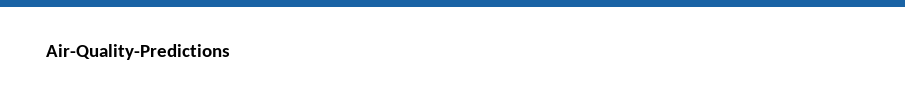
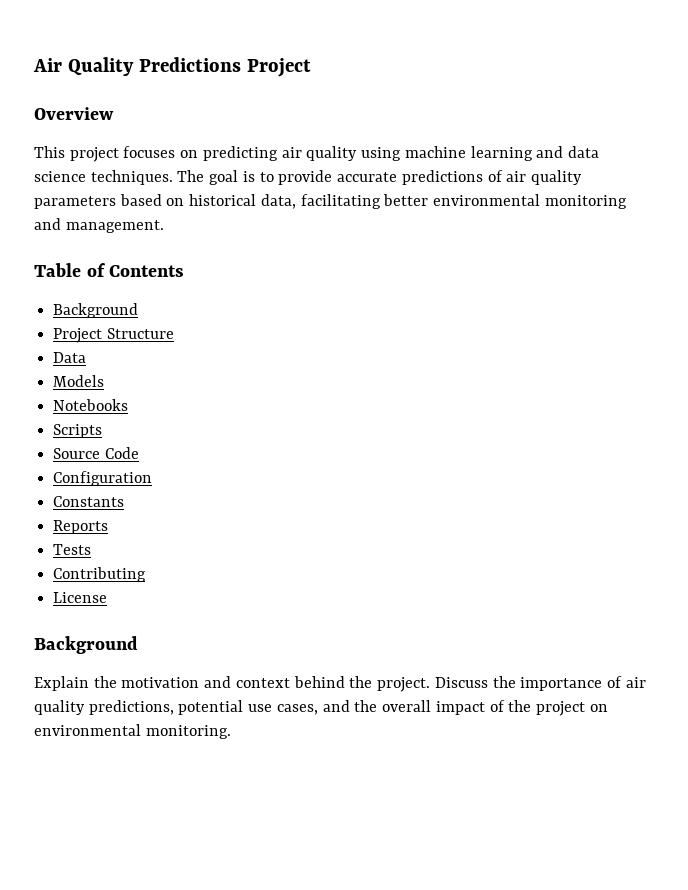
[46,44,230,60] Air-Quality-Predictions -> [33,57,311,77] [34,107,114,120] [34,146,599,162] [34,170,582,185] [34,194,627,209] [34,218,164,233] [34,263,185,277] [53,303,139,318] [53,328,174,343] [53,352,87,363] [53,375,105,387] [53,399,129,411] [53,424,103,438] [53,447,139,459] [53,471,153,486] [53,496,125,507] [53,520,109,534] [53,544,92,555] [53,567,147,582] [53,592,108,603] [34,636,138,654] [34,676,646,692] [34,700,608,716] [34,724,231,739] Air Quality Predictions Project // Overview // This project focuses on predicting air quality using machine learning and data science techniques. The goal is to provide accurate predictions of air quality parameters based on historical data, facilitating better environmental monitoring and management. // Table of Contents // Background // Project Structure // Data // Models // Notebooks // Scripts // Source Code // Configuration // Constants // Reports // Tests // Contributing // License // Background // Explain the motivation and context behind the project. Discuss the importance of air quality predictions, potential use cases, and the overall impact of the project on environmental monitoring.

